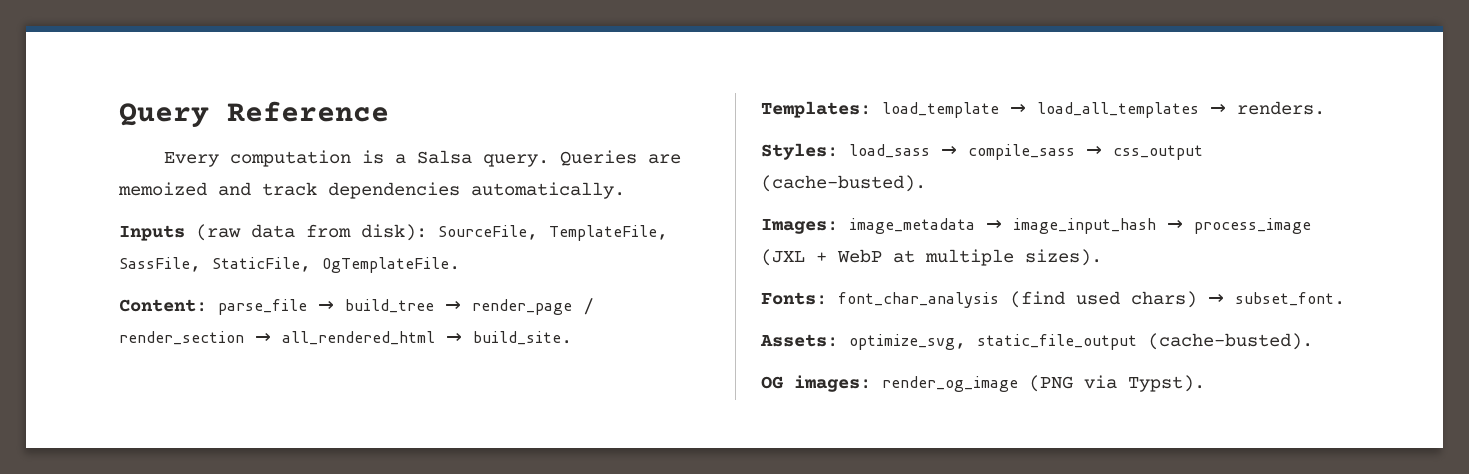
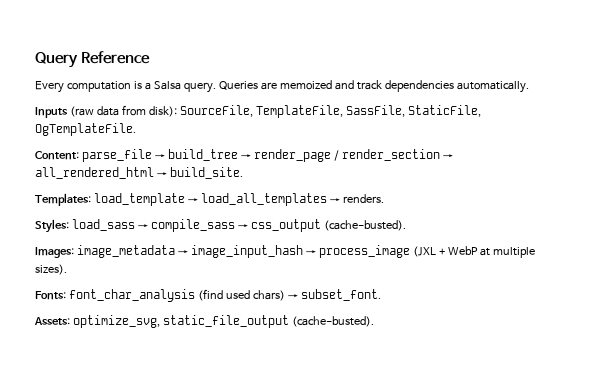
[761,375,1205,392] // OG images: render_og_image (PNG via Typst). -> (374, 321) none

